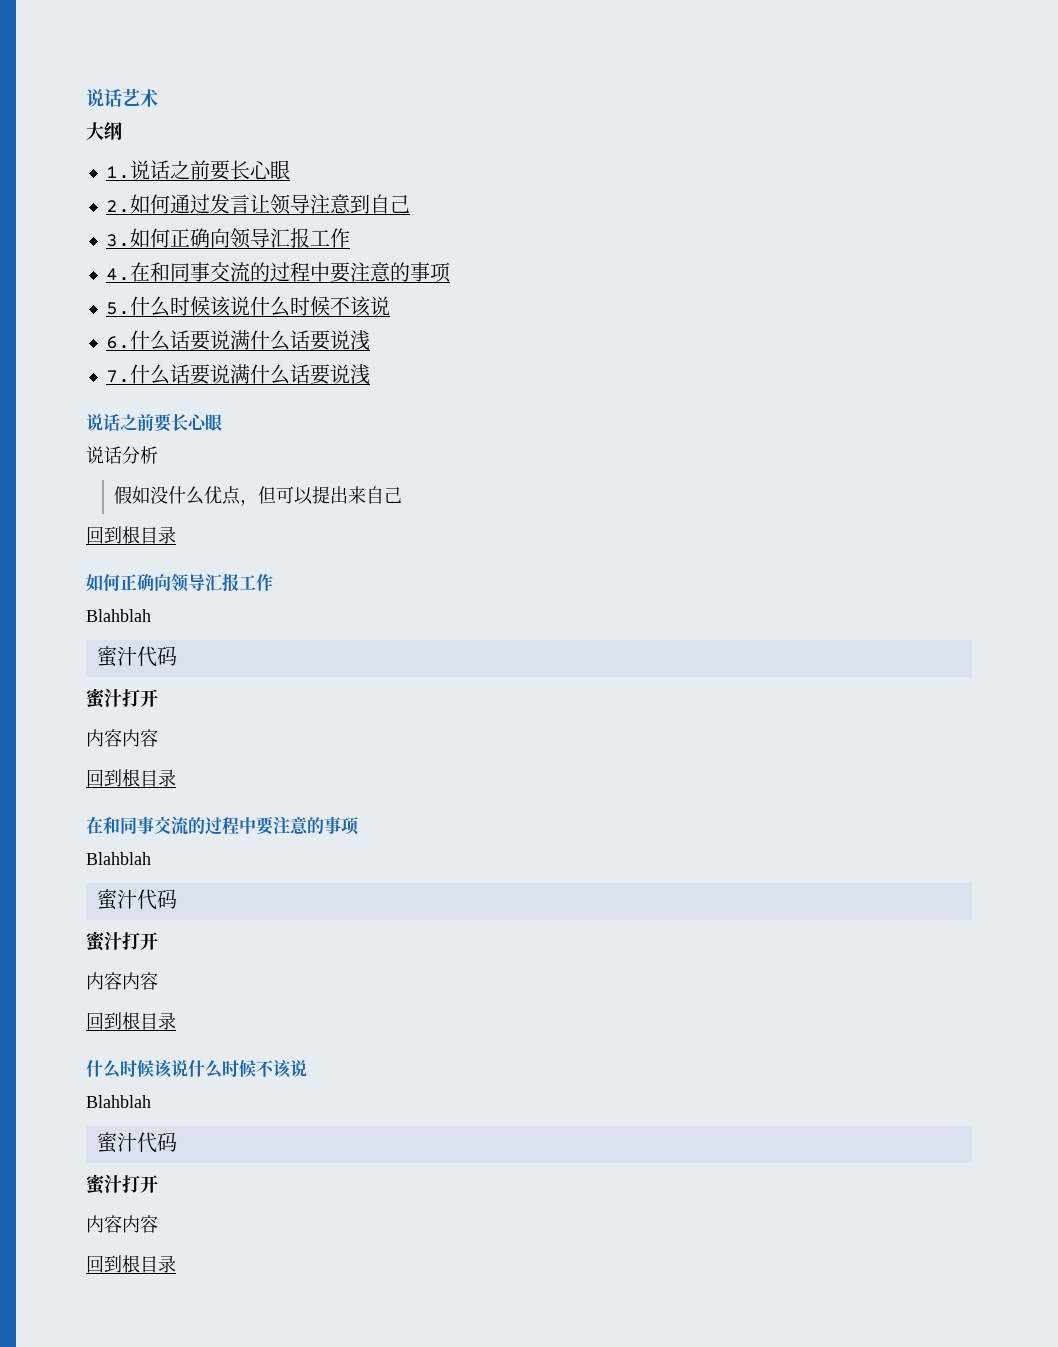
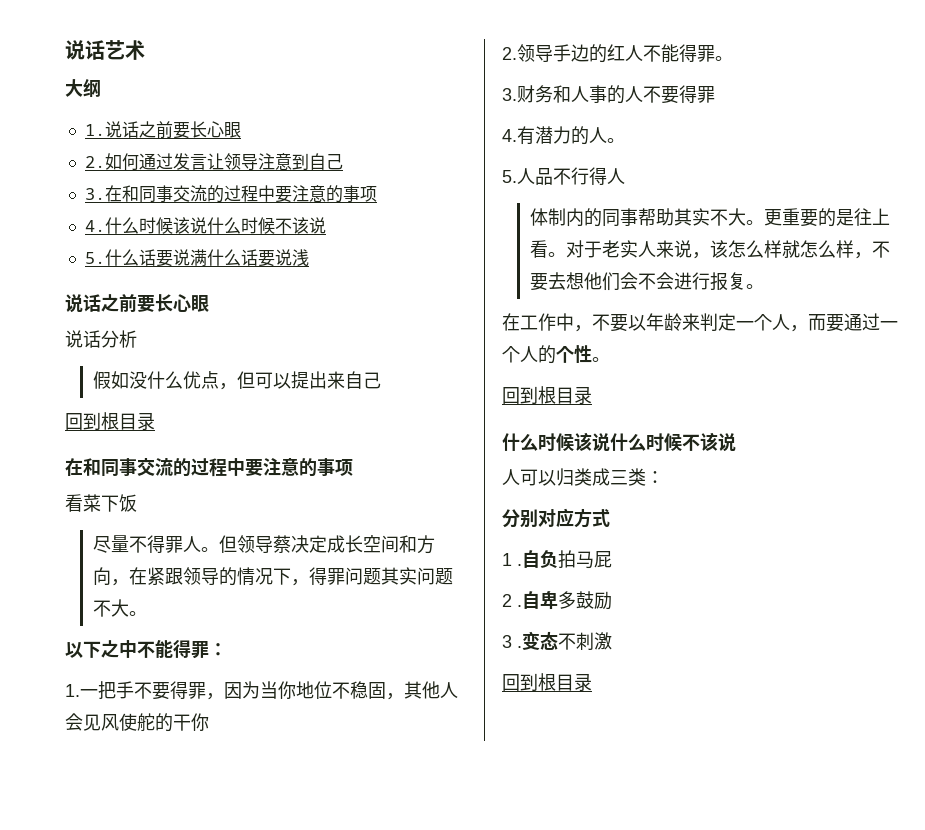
[129,228,350,249] [105,262,451,283] [105,296,390,317] [105,330,370,351] [105,370,130,383] 如何正确向领导汇报工作 // 4.在和同事交流的过程中要注意的事项 // 5.什么时候该说什么时候不该说 // 6.什么话要说满什么话要说浅 // 7. -> [104,185,377,203] [84,217,326,234] [84,252,105,264] 在和同事交流的过程中要注意的事项 // 4.什么时候该说什么时候不该说 // 5.
[86,573,273,592] [86,609,151,622] [96,646,177,667] [86,688,158,708] [86,729,158,747] [86,769,176,787] [86,816,359,835] [86,852,151,865] [96,889,177,910] [86,931,158,951] [86,972,158,990] // 如何正确向领导汇报工作 // Blahblah // 蜜汁代码 // 蜜汁打开 // 内容内容 // 回到根目录 // 在和同事交流的过程中要注意的事项 // Blahblah // 蜜汁代码 // 蜜汁打开 // 内容内容 -> [65,458,353,477] [65,494,137,512] [93,535,436,554] [93,567,454,586] [93,599,148,617] [65,640,227,659] [65,681,458,700] [65,713,209,732] [502,44,733,63] [502,85,715,104] [502,126,625,145] [502,167,625,185] [530,208,891,227] [530,240,891,259] [530,272,765,291] [502,313,898,332] [502,345,610,364] // 在和同事交流的过程中要注意的事项 // 看菜下饭 // 尽量不得罪人。但领导蔡决定成长空间和方向，在紧跟领导的情况下，得罪问题其实问题不大。 // 以下之中不能得罪： // 1.一把手不要得罪，因为当你地位不稳固，其他人会见风使舵的干你 // 2.领导手边的红人不能得罪。 // 3.财务和人事的人不要得罪 // 4.有潜力的人。 // 5.人品不行得人 // 体制内的同事帮助其实不大。更重要的是往上看。对于老实人来说，该怎么样就怎么样，不要去想他们会不会进行报复。 // 在工作中，不要以年龄来判定一个人，而要通过一个人的个性。
[86,1095,151,1108] [96,1132,177,1153] [86,1174,158,1194] [86,1215,158,1233] Blahblah // 蜜汁代码 // 蜜汁打开 // 内容内容 -> [502,468,664,486] [502,508,610,528] [502,550,612,569] [502,591,612,610] [502,631,612,651] 人可以归类成三类： // 分别对应方式 // 1 .自负拍马屁 // 2 .自卑多鼓励 // 3 .变态不刺激

